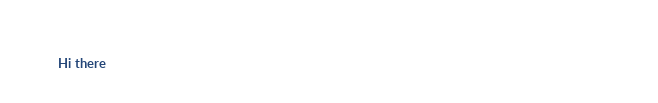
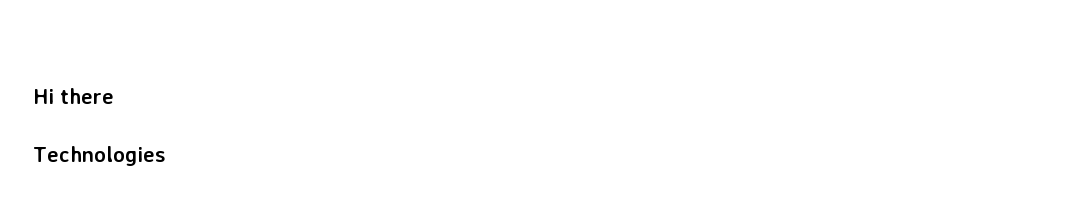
(106, 63) none -> [33,146,166,166] // Technologies

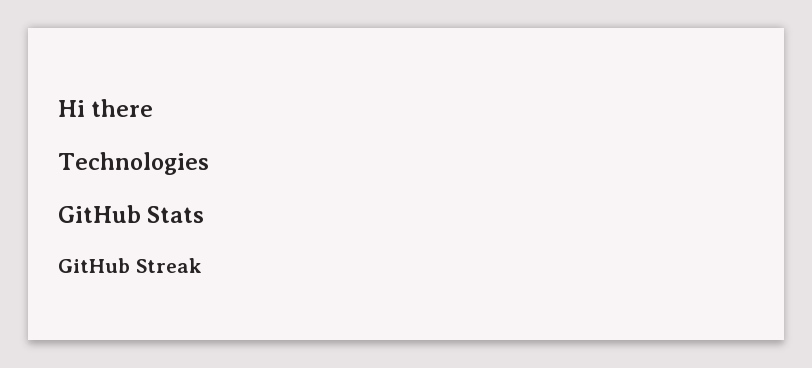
(166, 156) none -> [58,205,205,223] [58,258,202,273] // GitHub Stats // GitHub Streak

